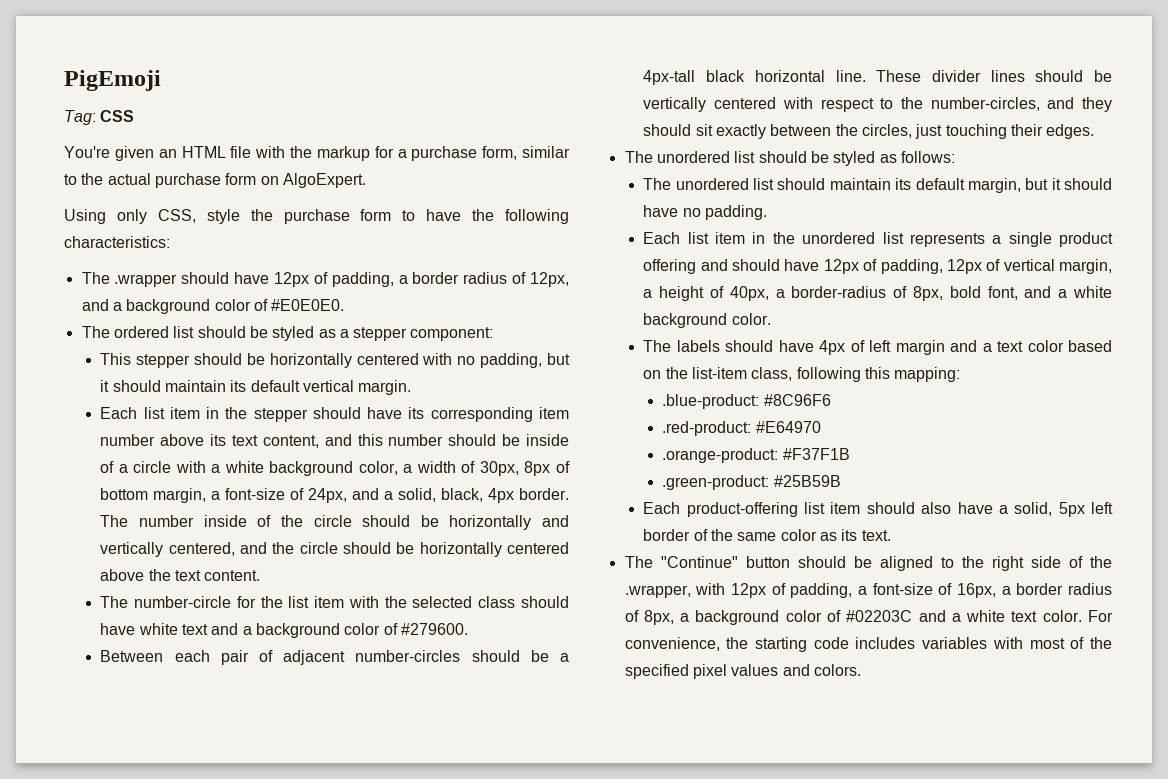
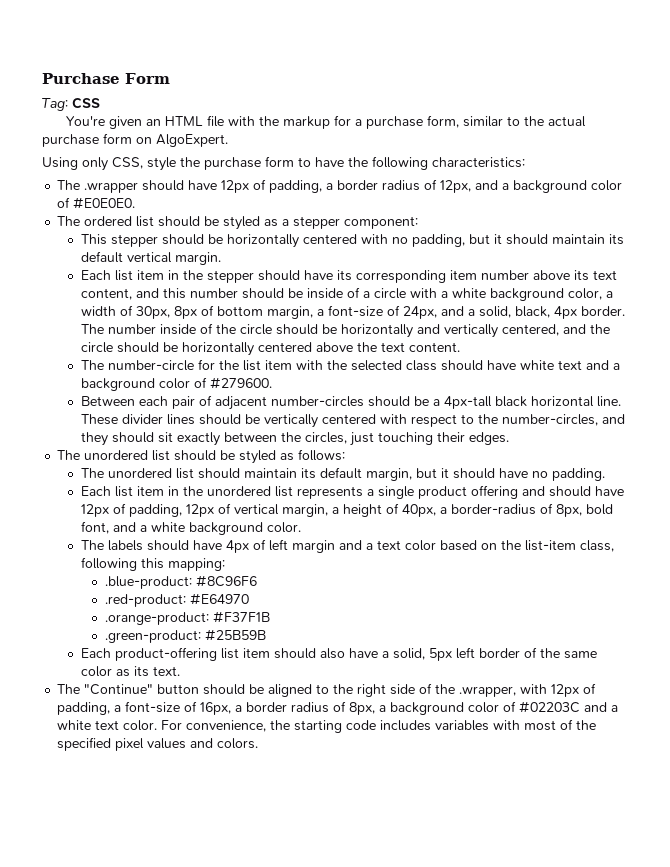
[64,70,161,91] PigEmoji -> [42,73,170,84] Purchase Form

